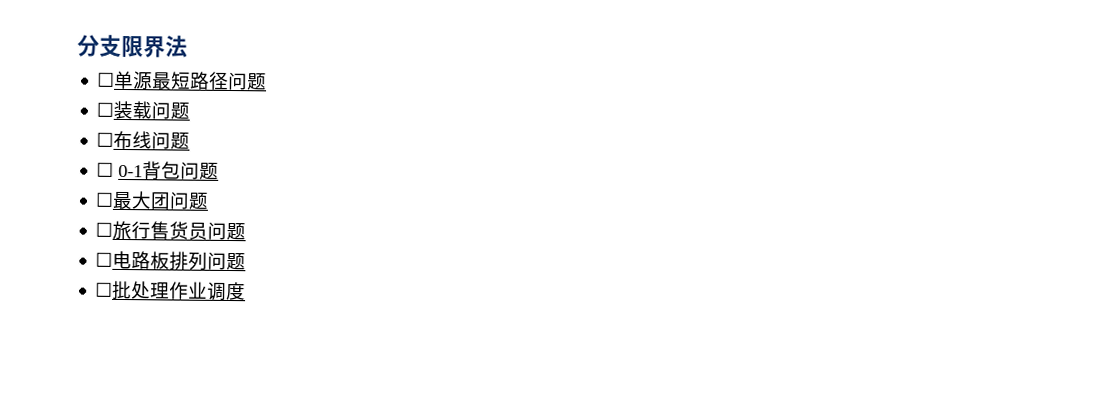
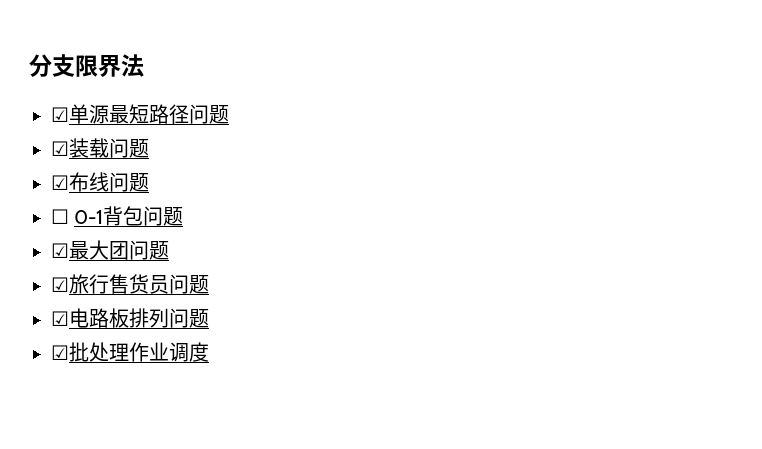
[97,72,116,87] ☐ -> [51,107,69,122] ☑
[96,102,115,117] ☐ -> [51,141,69,156] ☑
[96,132,115,147] ☐ -> [51,175,69,190] ☑
[95,192,115,207] ☐ -> [51,243,69,258] ☑
[95,222,114,237] ☐ -> [51,277,69,292] ☑
[95,252,114,267] ☐ -> [51,311,69,326] ☑
[95,282,114,297] ☐ -> [51,345,69,360] ☑

